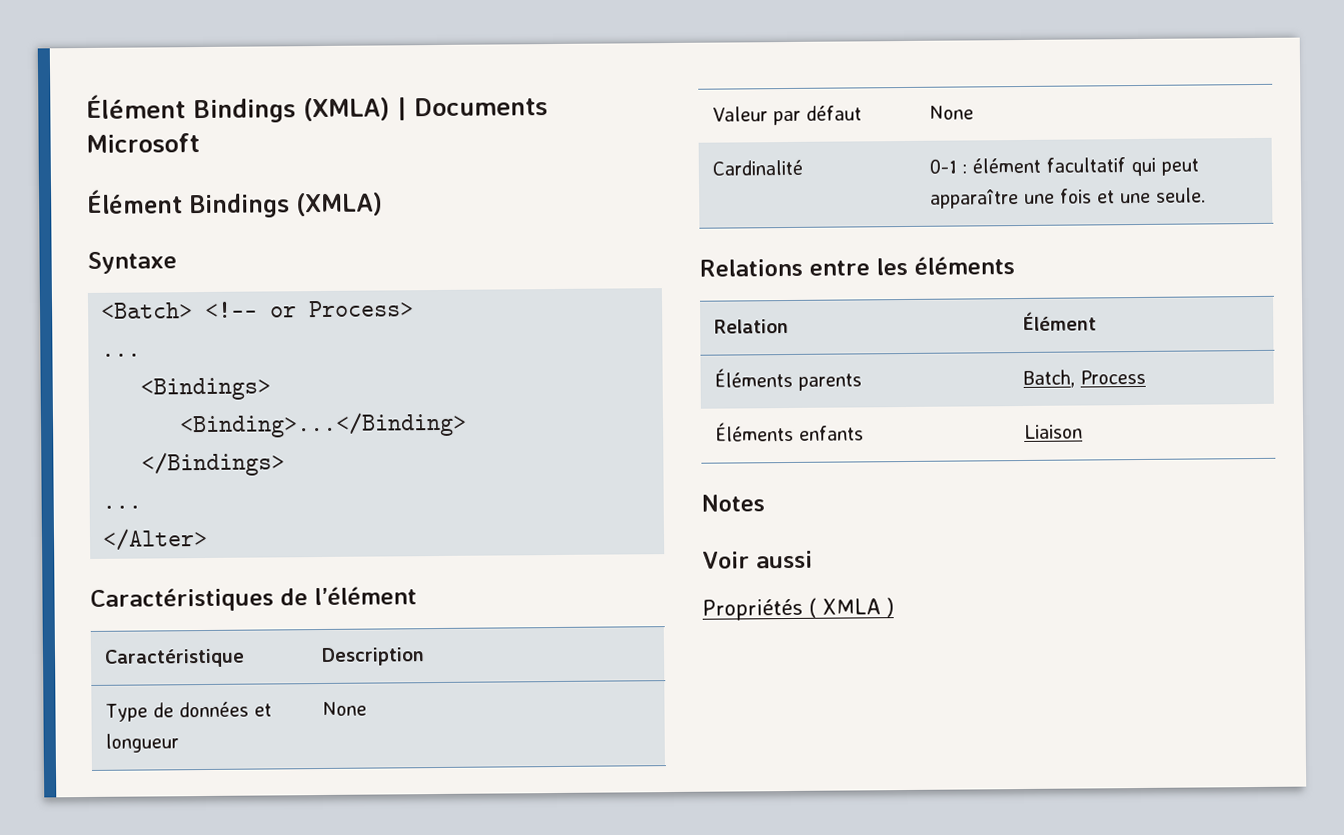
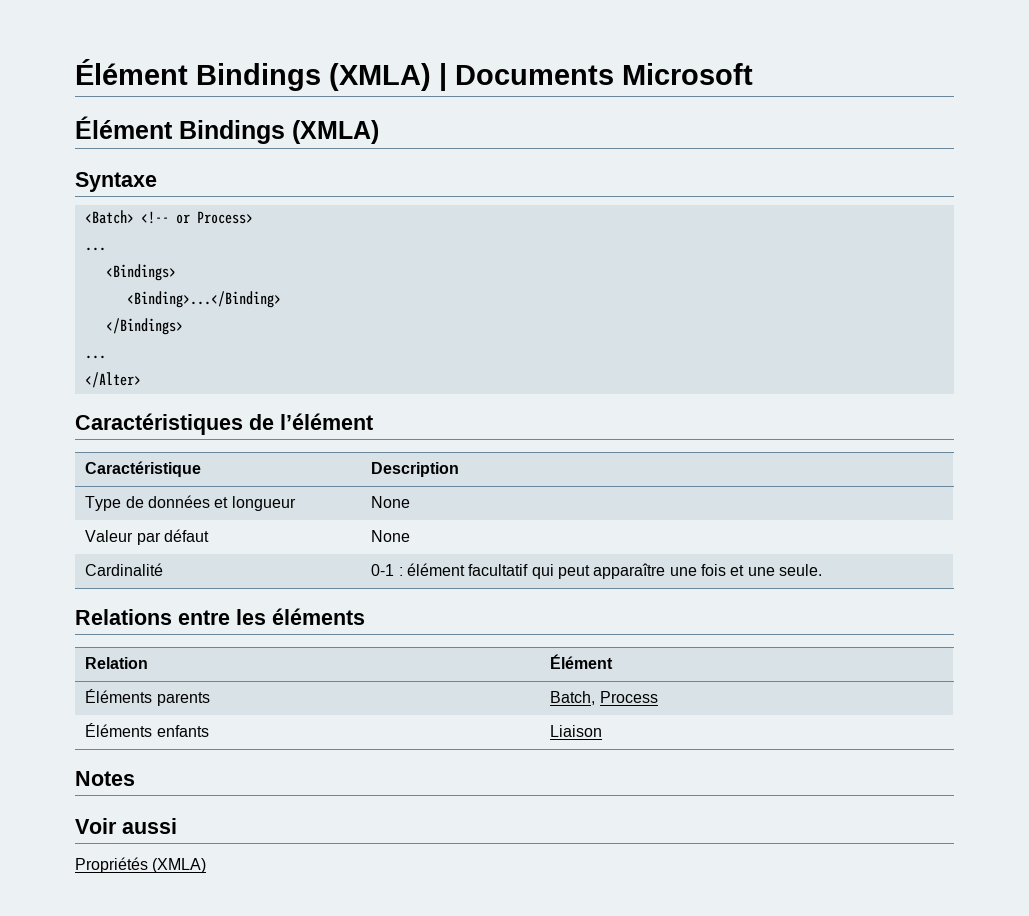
[808,597,894,618] ( XMLA ) -> [152,858,207,873] (XMLA)

